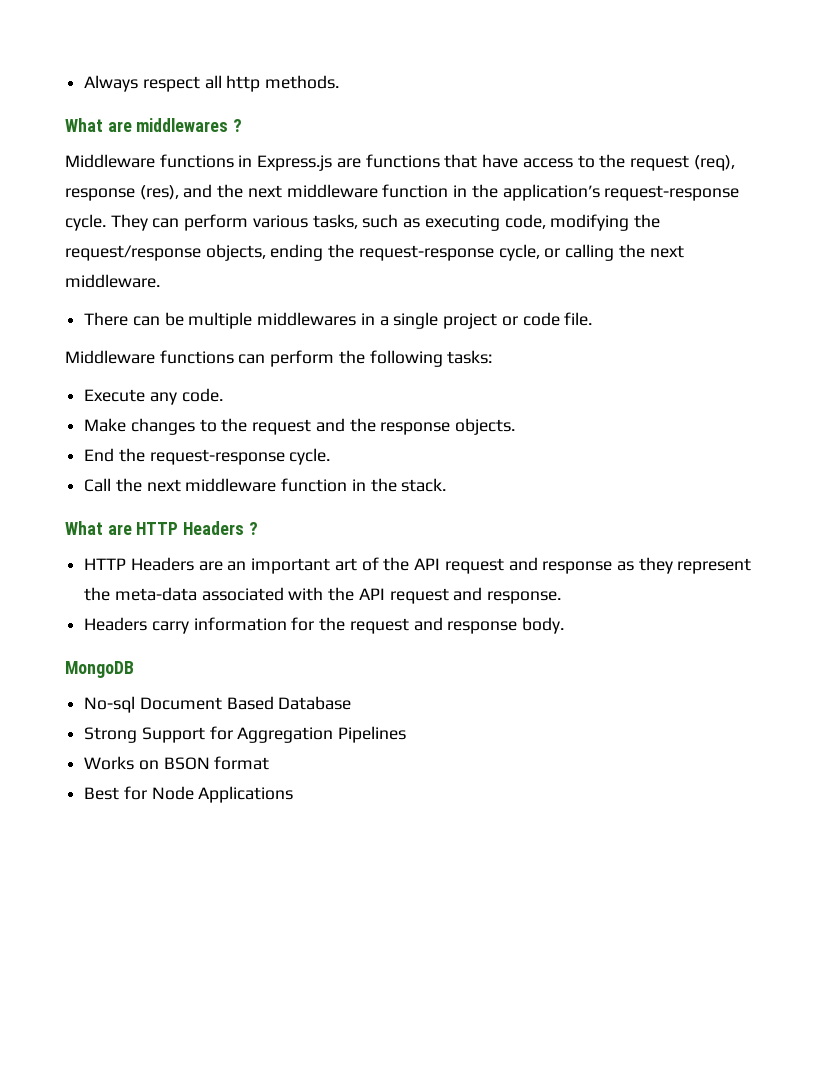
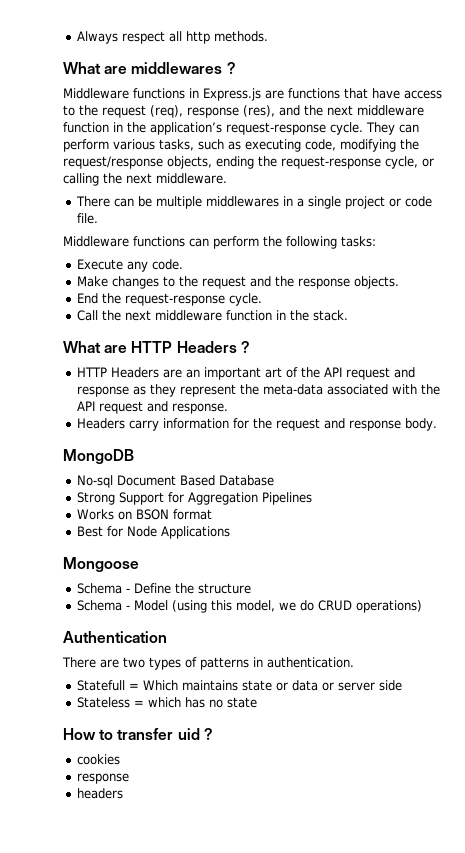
(294, 794) none -> [63,557,139,572] [76,583,251,594] [76,600,422,613] [63,631,167,643] [62,657,354,670] [76,680,402,691] [76,697,257,708] [63,728,213,740] [76,754,120,765] [76,773,129,784] [76,788,123,799] // Mongoose // Schema - Define the structure // Schema - Model (using this model, we do CRUD operations) // Authentication // There are two types of patterns in authentication. // Statefull = Which maintains state or data or server side // Stateless = which has no state // How to transfer uid ? // cookies // response // headers

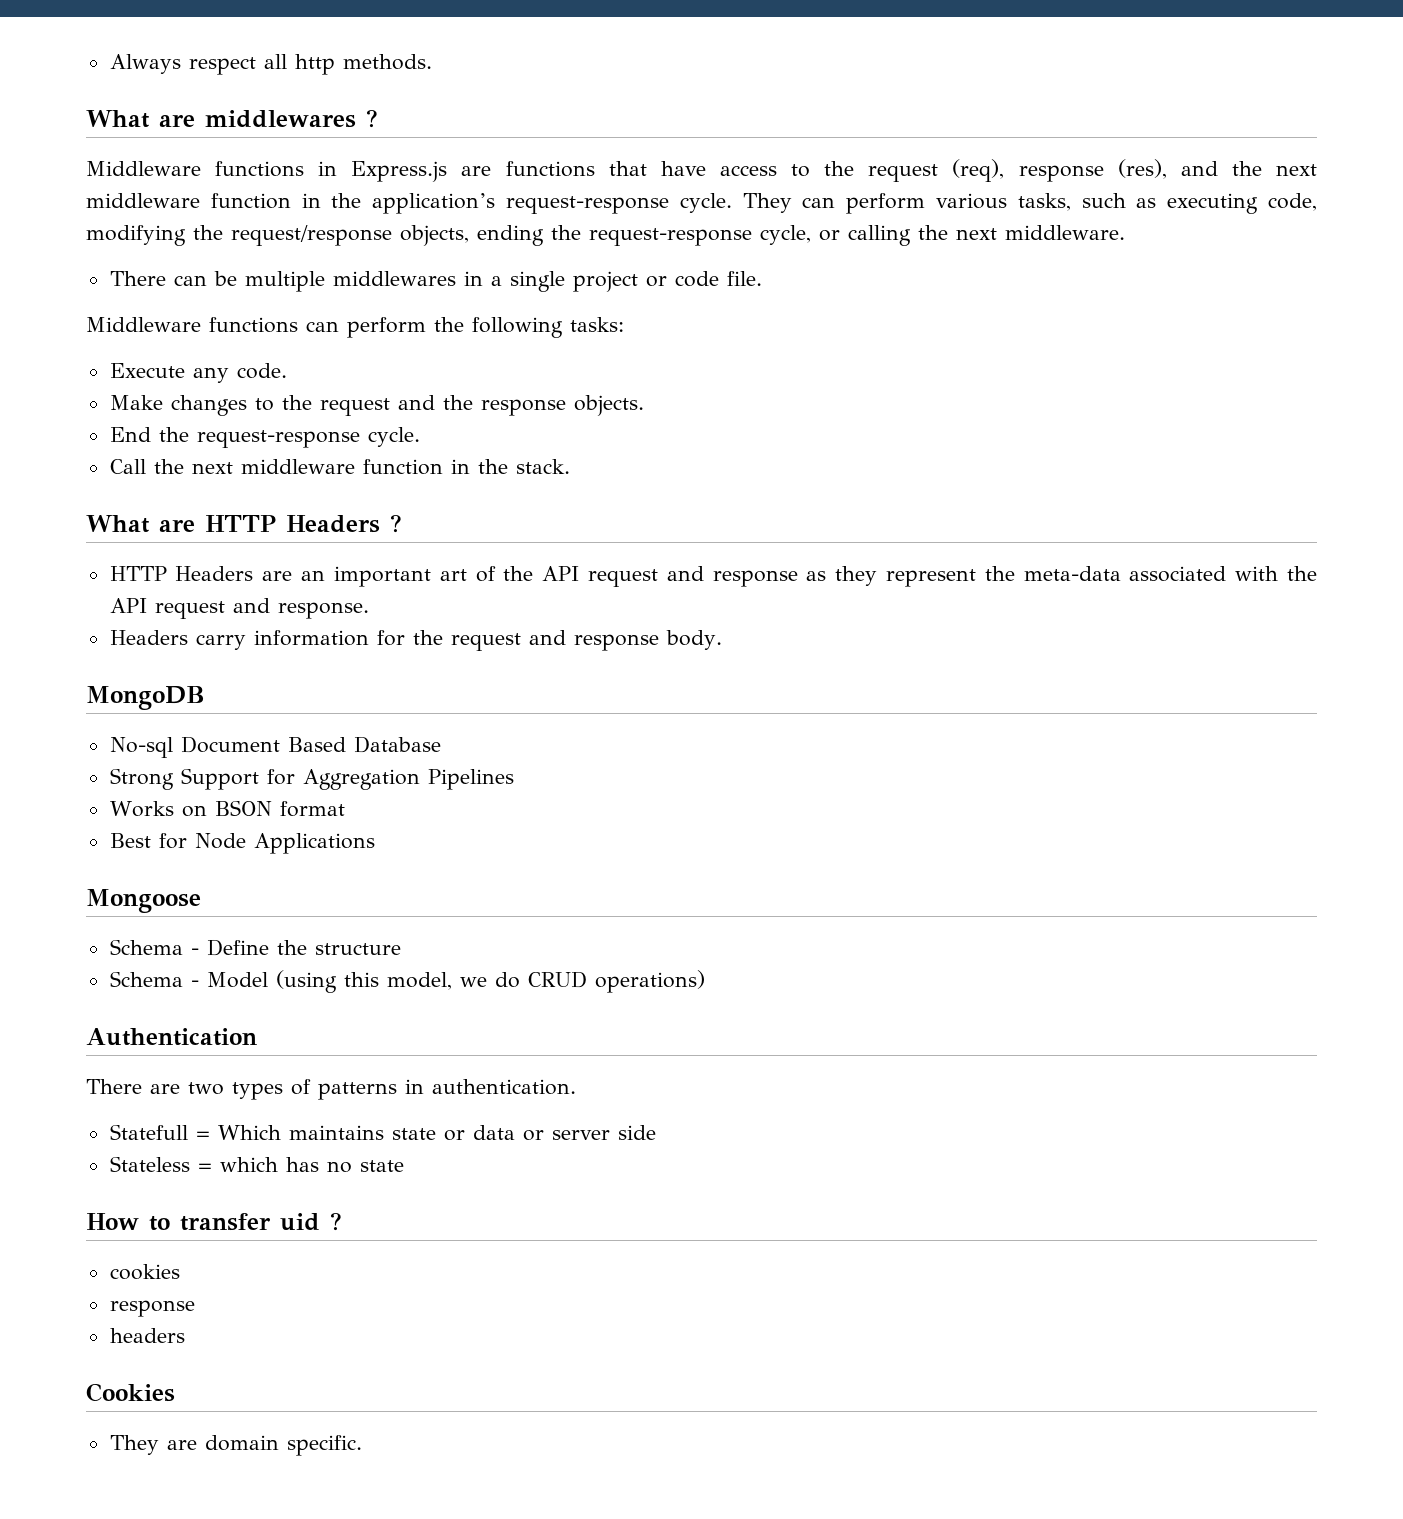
(123, 793) none -> [86,1383,175,1402] [109,1435,362,1456] // Cookies // They are domain specific.

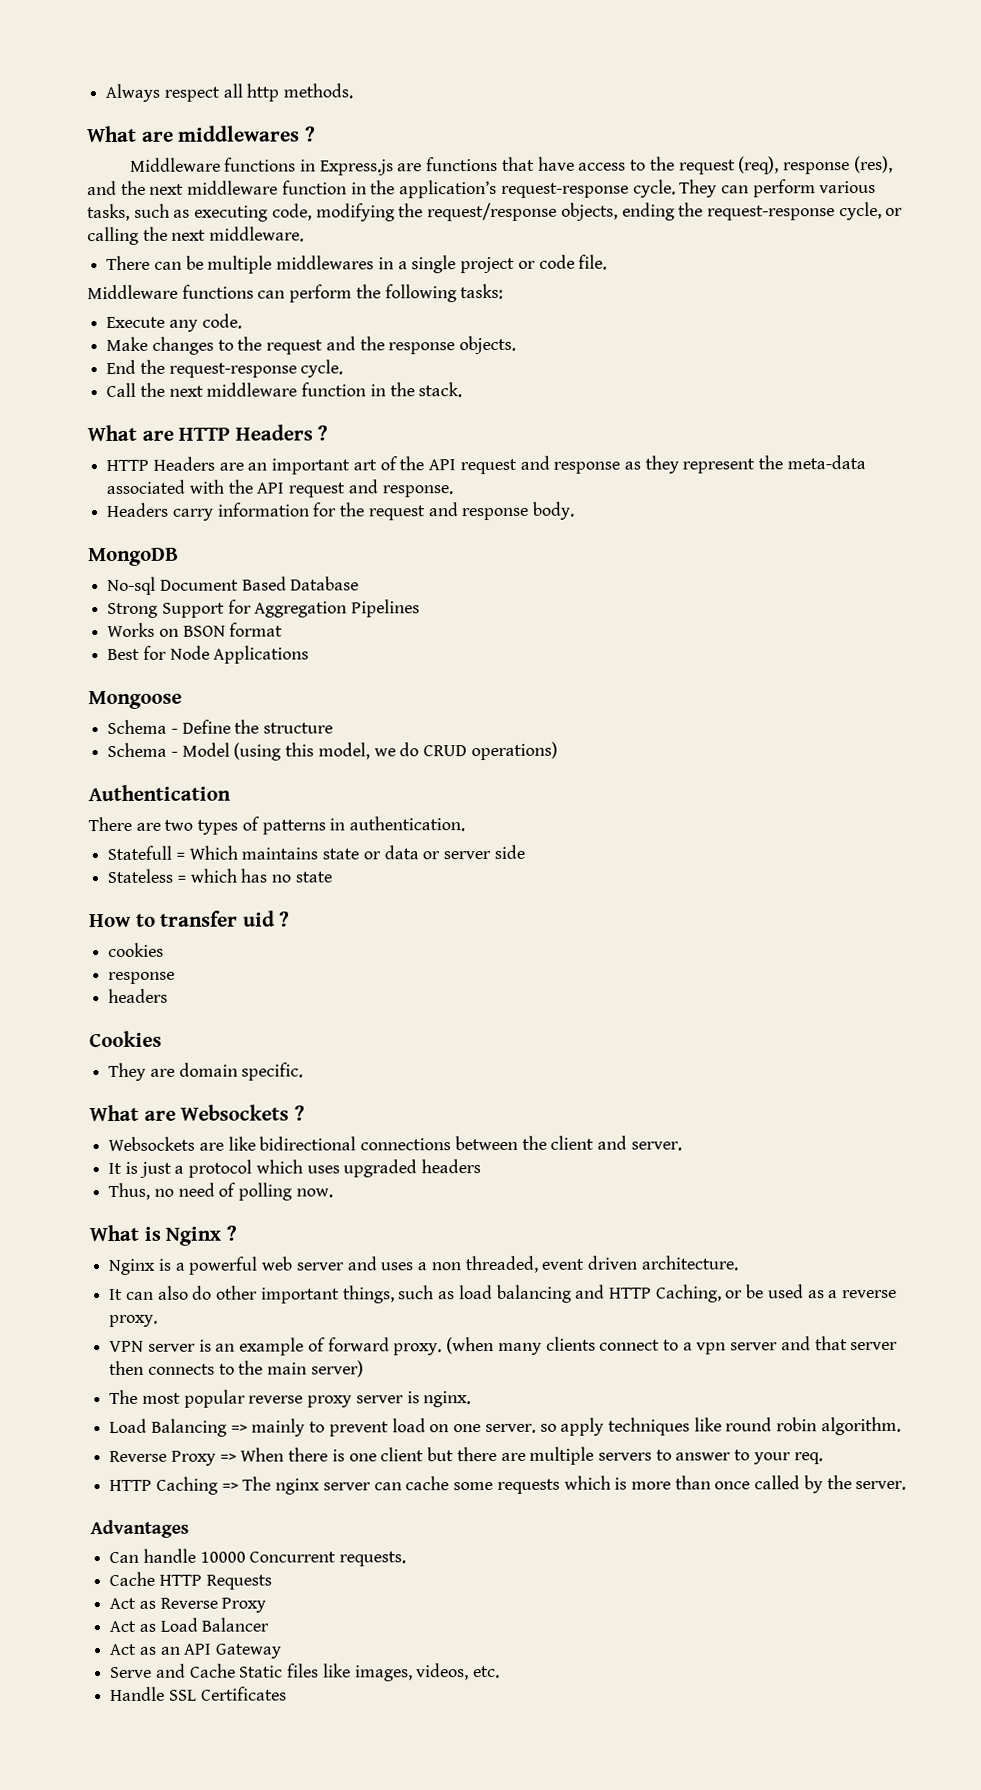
(362, 1445) none -> [89,1104,305,1122] [108,1135,682,1152] [108,1159,482,1178] [108,1182,333,1201] [89,1224,237,1246] [108,1255,738,1276] [109,1284,898,1304] [109,1314,159,1327] [109,1336,899,1356] [109,1360,364,1378] [109,1389,472,1408] [109,1416,901,1437] [109,1446,823,1466] [109,1475,907,1495] [90,1519,189,1539] [109,1548,407,1567] [109,1571,272,1590] [109,1597,267,1613] [109,1617,270,1632] [109,1643,282,1659] [110,1663,501,1682] [110,1686,287,1701] // What are Websockets ? // Websockets are like bidirectional connections between the client and server. // It is just a protocol which uses upgraded headers // Thus, no need of polling now. // What is Nginx ? // Nginx is a powerful web server and uses a non threaded, event driven architecture. // It can also do other important things, such as load balancing and HTTP Caching, or be used as a reverse proxy. // VPN server is an example of forward proxy. (when many clients connect to a vpn server and that server then connects to the main server) // The most popular reverse proxy server is nginx. // Load Balancing => mainly to prevent load on one server. so apply techniques like round robin algorithm. // Reverse Proxy => When there is one client but there are multiple servers to answer to your req. // HTTP Caching => The nginx server can cache some requests which is more than once called by the server. // Advantages // Can handle 10000 Concurrent requests. // Cache HTTP Requests // Act as Reverse Proxy // Act as Load Balancer // Act as an API Gateway // Serve and Cache Static files like images, videos, etc. // Handle SSL Certificates

